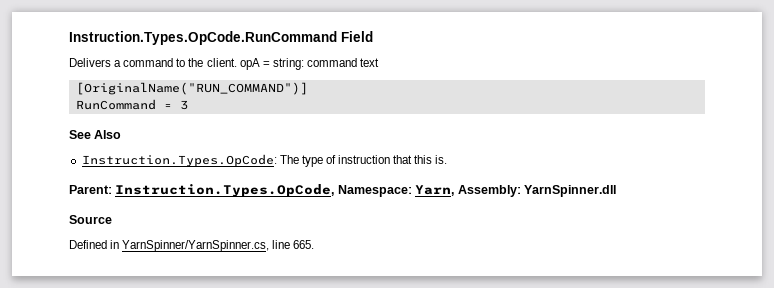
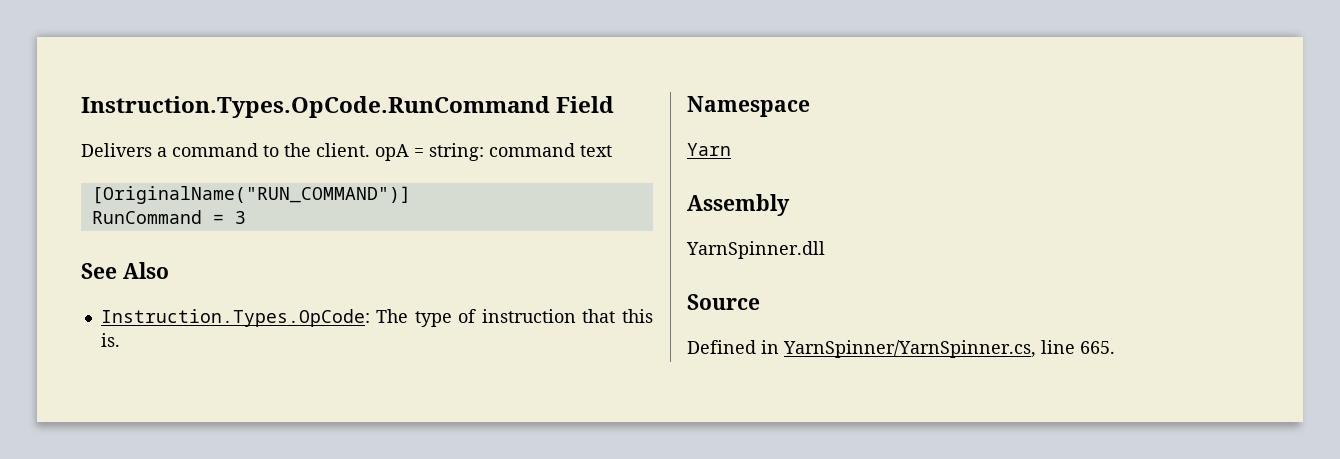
[69,184,521,197] Parent: Instruction.Types.OpCode, Namespace: Yarn, Assembly: -> [687,96,810,117] [687,143,731,156] [687,194,790,216] Namespace // Yarn // Assembly //

